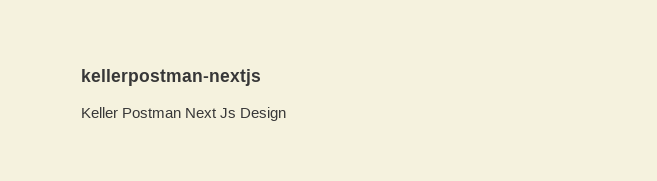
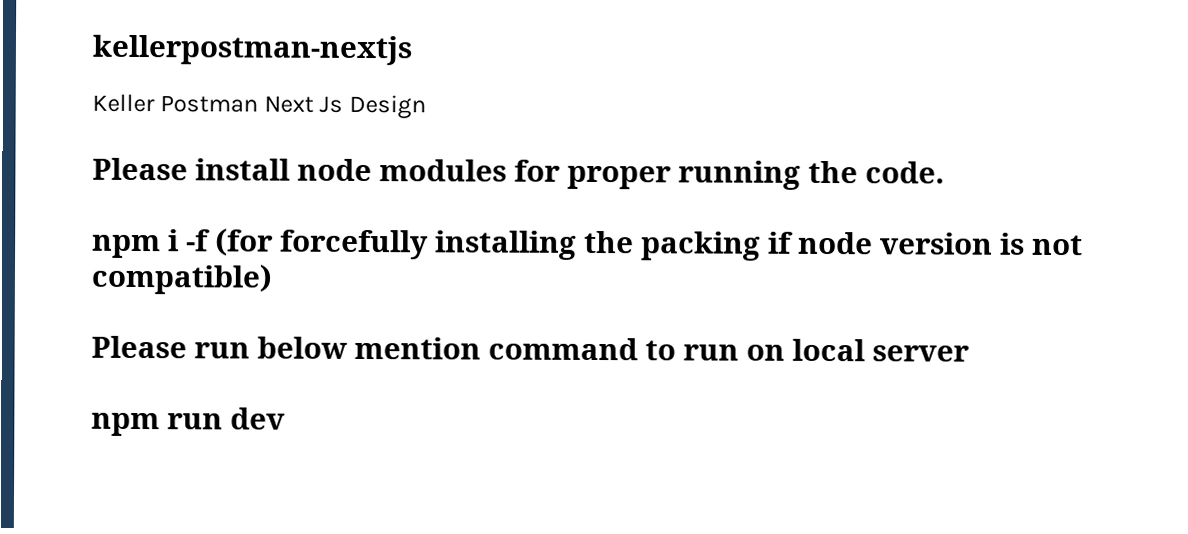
(287, 114) none -> [92,157,945,190] [92,228,1083,261] [91,263,273,295] [91,335,969,362] [91,407,285,437] // Please install node modules for proper running the code. // npm i -f (for forcefully installing the packing if node version is not compatible) // Please run below mention command to run on local server // npm run dev

